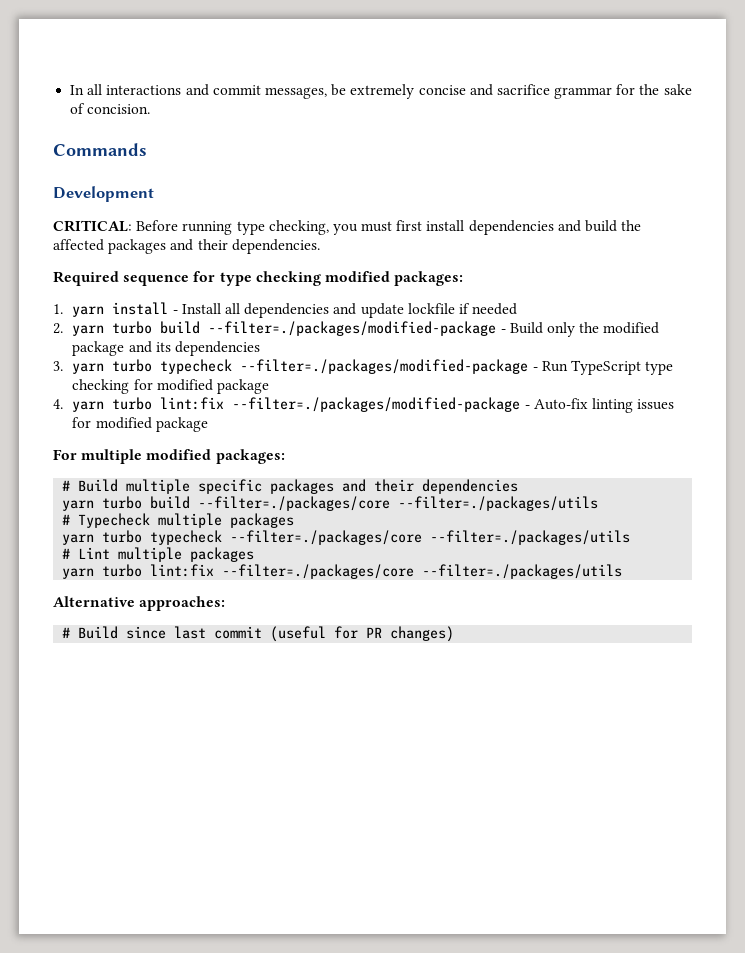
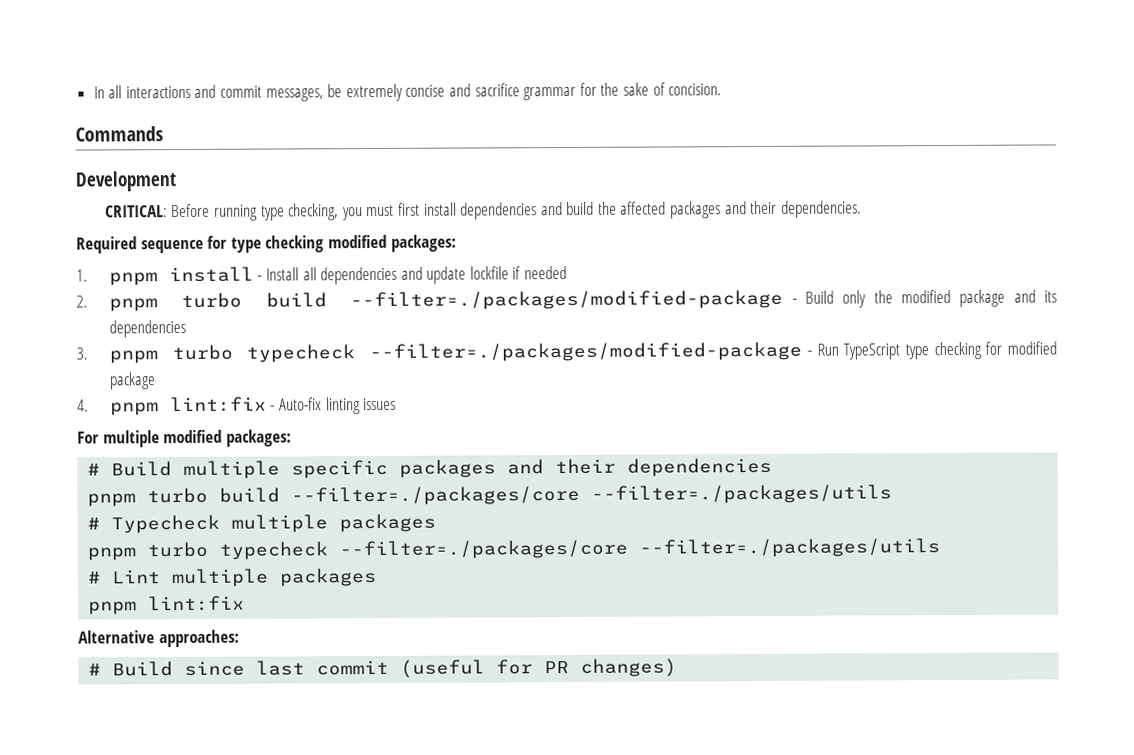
[72,306,105,317] yarn -> [108,272,158,286] pnpm
[72,325,105,336] yarn -> [108,298,158,312] pnpm
[72,363,105,374] yarn -> [108,350,158,364] pnpm
[72,397,521,412] yarn turbo lint:fix --filter=./packages/modified-package -> [109,396,267,416] pnpm lint:fix
[72,417,208,432] for modified package -> (397, 404) none
[62,500,95,511] yarn -> [87,493,137,507] pnpm
[62,534,95,545] yarn -> [87,547,137,561] pnpm
[62,564,623,579] yarn turbo lint:fix --filter=./packages/core --filter=./packages/utils -> [88,595,246,615] pnpm lint:fix

